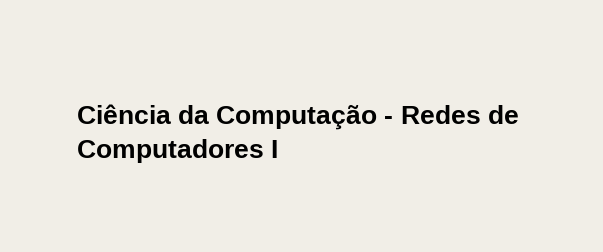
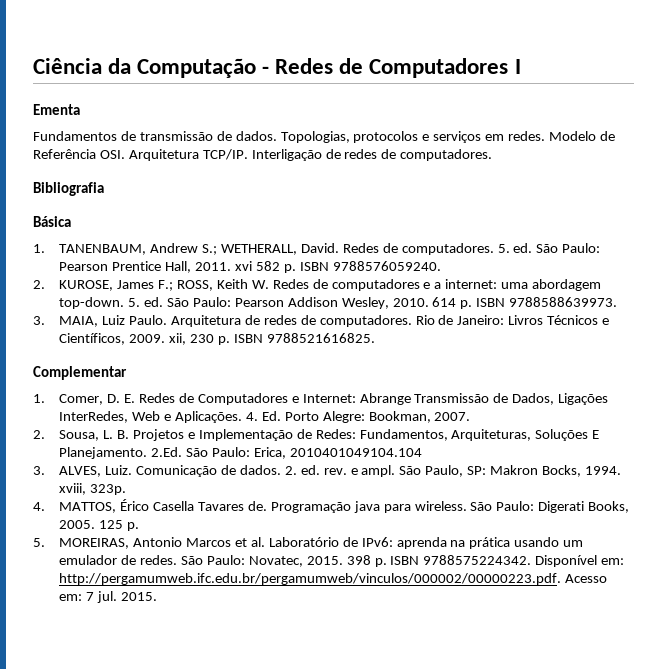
(279, 149) none -> [33,104,80,115] [33,131,615,143] [33,149,493,161] [33,182,104,196] [33,216,71,227] [33,243,601,255] [59,261,441,273] [33,279,602,291] [59,297,618,309] [33,315,610,327] [59,333,375,345] [33,366,127,380] [33,393,609,405] [59,411,471,423] [33,429,600,441] [59,447,422,459] [33,465,621,477] [59,483,127,495] [33,499,630,513] [59,520,140,531] [33,537,584,549] [59,555,625,567] [59,573,608,585] [59,591,157,603] // Ementa // Fundamentos de transmissão de dados. Topologias, protocolos e serviços em redes. Modelo de Referência OSI. Arquitetura TCP/IP. Interligação de redes de computadores. // Bibliografia // Básica // 1. TANENBAUM, Andrew S.; WETHERALL, David. Redes de computadores. 5. ed. São Paulo: Pearson Prentice Hall, 2011. xvi 582 p. ISBN 9788576059240. // 2. KUROSE, James F.; ROSS, Keith W. Redes de computadores e a internet: uma abordagem top-down. 5. ed. São Paulo: Pearson Addison Wesley, 2010. 614 p. ISBN 9788588639973. // 3. MAIA, Luiz Paulo. Arquitetura de redes de computadores. Rio de Janeiro: Livros Técnicos e Científicos, 2009. xii, 230 p. ISBN 9788521616825. // Complementar // 1. Comer, D. E. Redes de Computadores e Internet: Abrange Transmissão de Dados, Ligações InterRedes, Web e Aplicações. 4. Ed. Porto Alegre: Bookman, 2007. // 2. Sousa, L. B. Projetos e Implementação de Redes: Fundamentos, Arquiteturas, Soluções E Planejamento. 2.Ed. São Paulo: Erica, 2010401049104.104 // 3. ALVES, Luiz. Comunicação de dados. 2. ed. rev. e ampl. São Paulo, SP: Makron Bocks, 1994. xviii, 323p. // 4. MATTOS, Érico Casella Tavares de. Programação java para wireless. São Paulo: Digerati Books, 2005. 125 p. // 5. MOREIRAS, Antonio Marcos et al. Laboratório de IPv6: aprenda na prática usando um emulador de redes. São Paulo: Novatec, 2015. 398 p. ISBN 9788575224342. Disponível em: http://pergamumweb.ifc.edu.br/pergamumweb/vinculos/000002/00000223.pdf. Acesso em: 7 jul. 2015.

